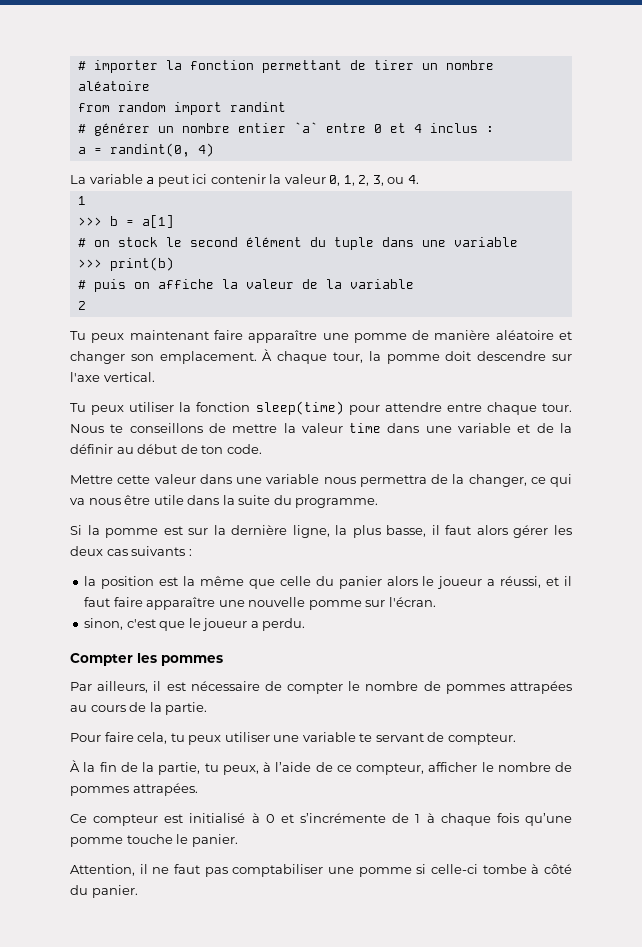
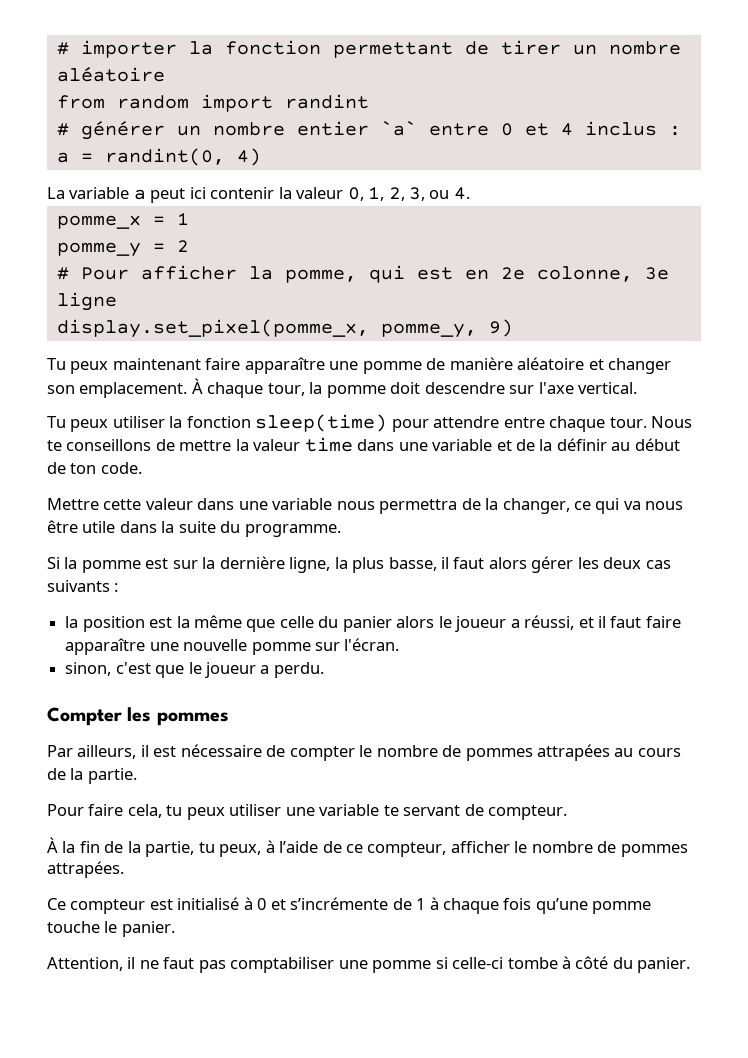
(419, 179) none -> [56,215,165,229] pomme_x =
[77,215,174,228] [77,237,518,250] [77,257,174,271] [77,279,414,292] [77,301,86,310] >>> b = a[1] // # on stock le second élément du tuple dans une variable // >>> print(b) // # puis on affiche la valeur de la variable // 2 -> [56,240,189,257] [56,265,669,283] [56,292,117,311] [56,319,513,338] pomme_y = 2 // # Pour afficher la pomme, qui est en 2e colonne, 3e ligne // display.set_pixel(pomme_x, pomme_y, 9)

